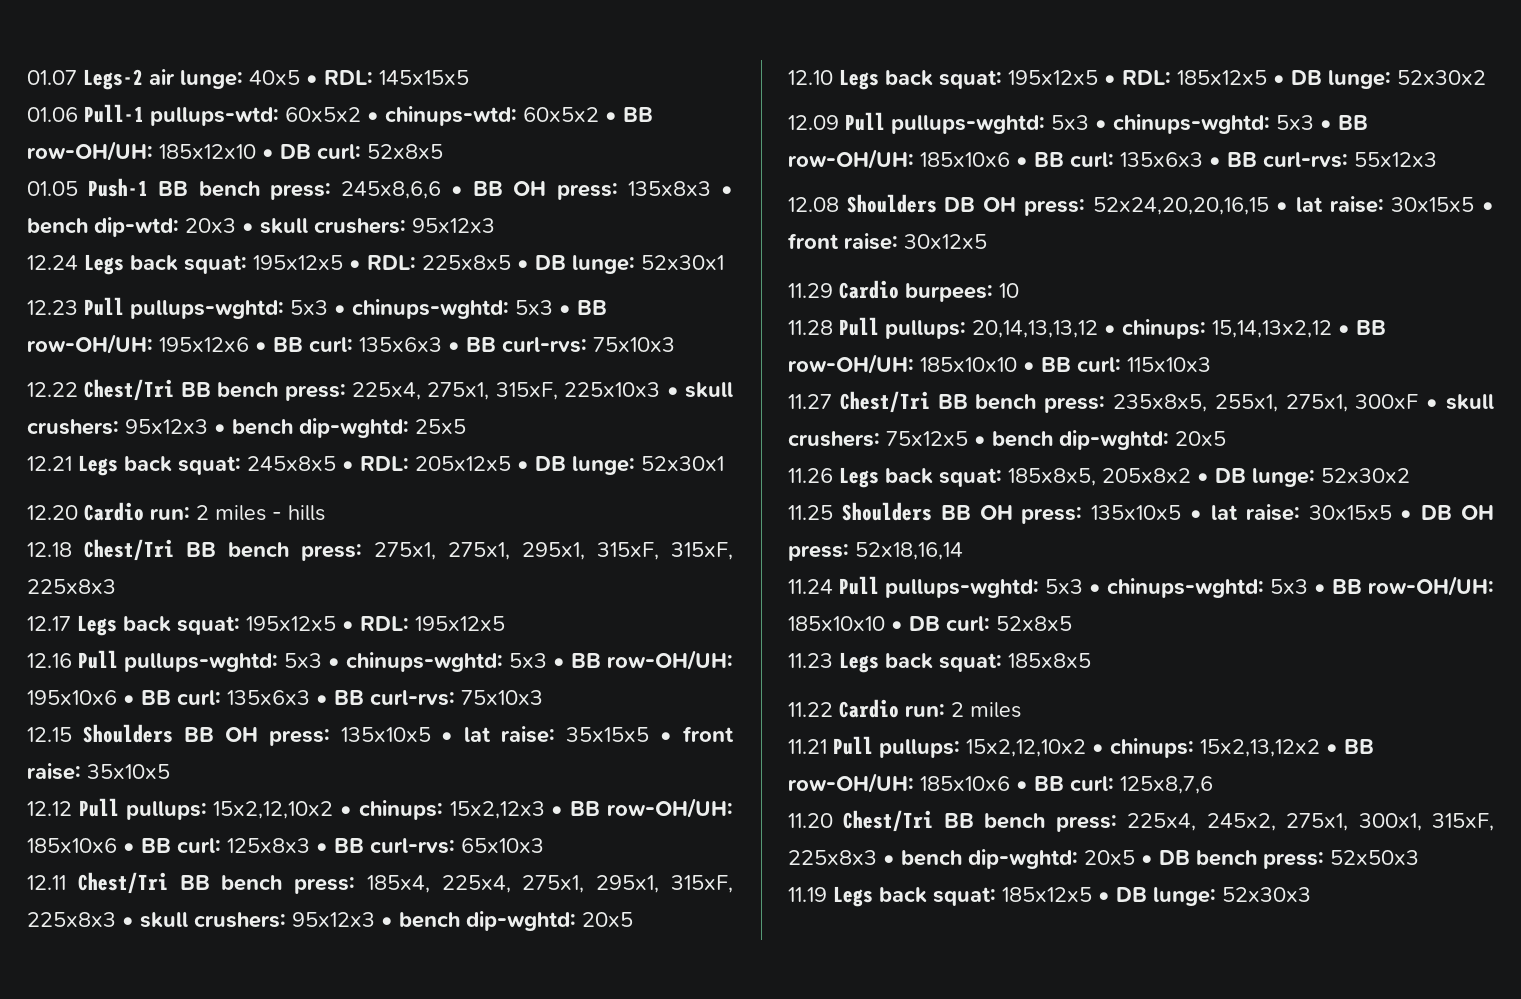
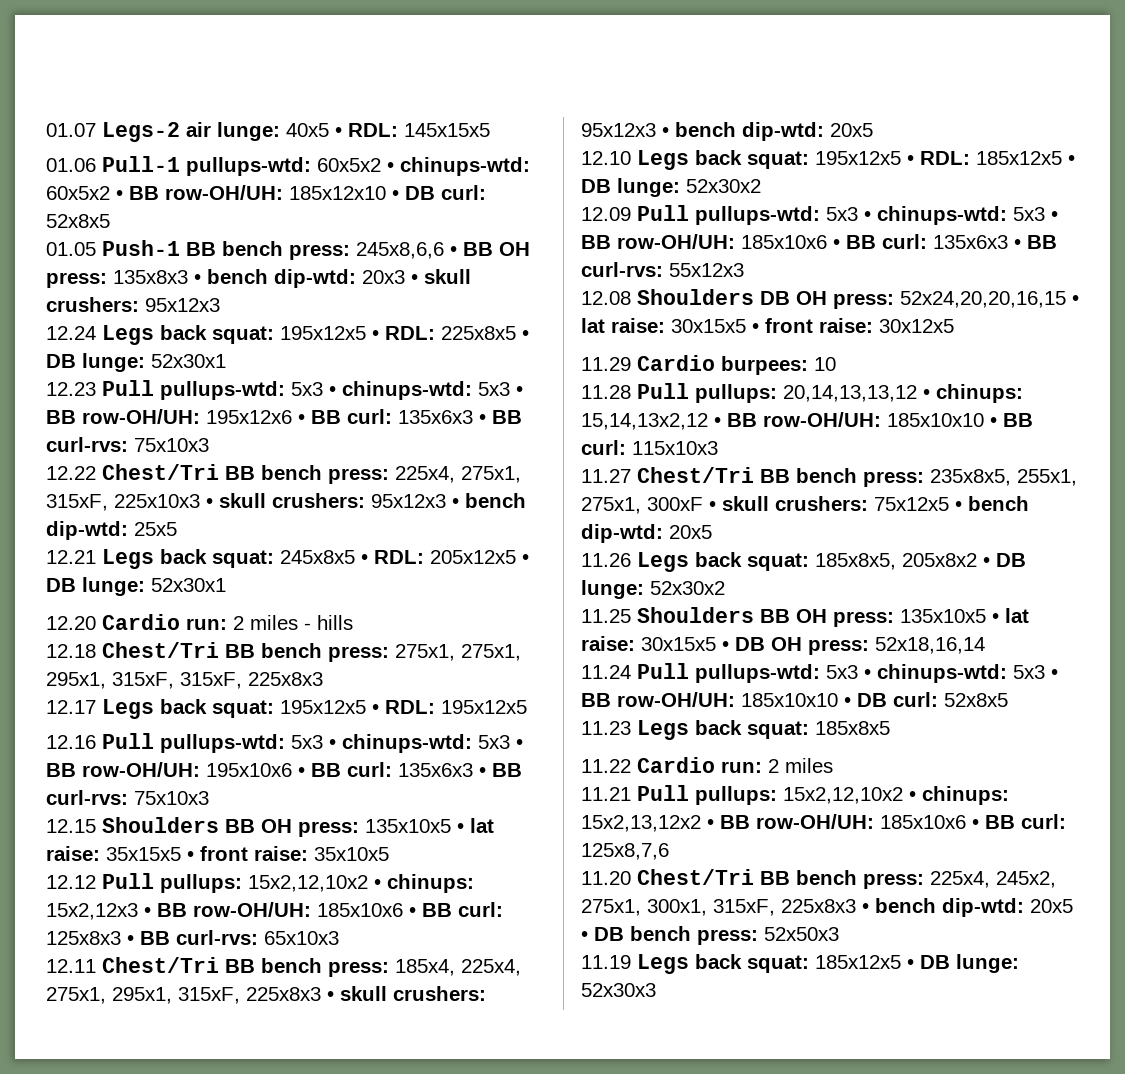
[130,299,509,319] pullups-wghtd: 5x3 • chinups-wghtd: -> [160,381,472,400] pullups-wtd: 5x3 • chinups-wtd:
[299,418,409,438] dip-wghtd: -> [46,521,128,540] dip-wtd:
[124,652,503,672] pullups-wghtd: 5x3 • chinups-wghtd: -> [160,734,472,753] pullups-wtd: 5x3 • chinups-wtd:
[466,911,576,931] dip-wghtd: -> [742,122,824,141] dip-wtd:
[891,114,1270,134] pullups-wghtd: 5x3 • chinups-wghtd: -> [695,206,1007,225] pullups-wtd: 5x3 • chinups-wtd:
[1059,430,1169,450] dip-wghtd: -> [581,524,663,543] dip-wtd:
[885,578,1264,598] pullups-wghtd: 5x3 • chinups-wghtd: -> [695,664,1007,683] pullups-wtd: 5x3 • chinups-wtd:
[968,849,1078,869] dip-wghtd: -> [942,898,1024,917] dip-wtd:

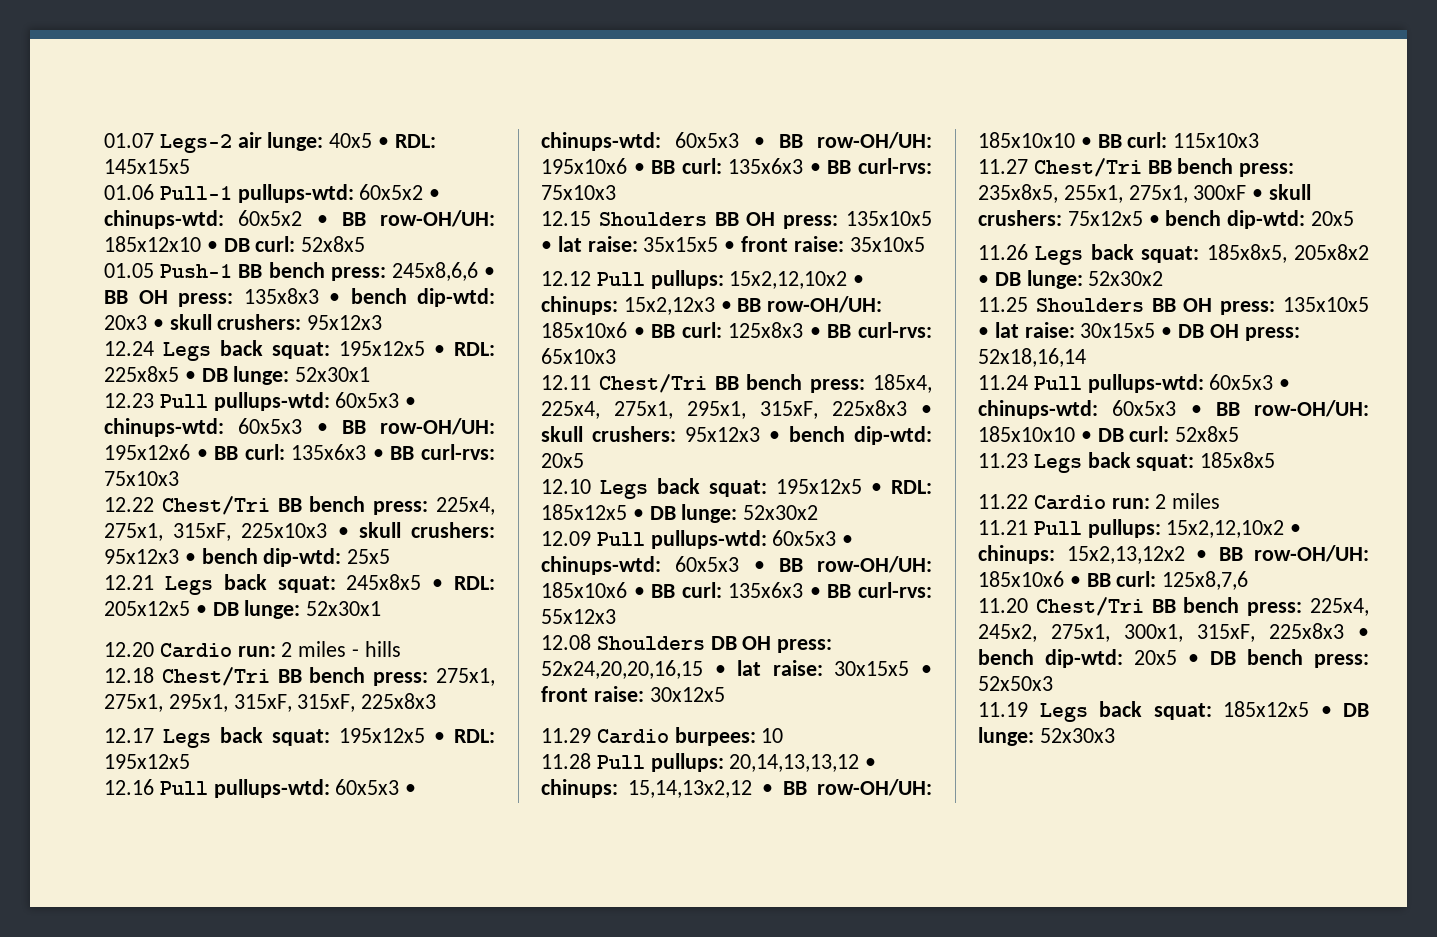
[291,381,510,400] 5x3 • chinups-wtd: 5x3 -> [335,392,417,408] [104,418,303,437] 60x5x3 • chinups-wtd: 60x5x3
[291,734,510,753] 5x3 • chinups-wtd: 5x3 -> [335,779,417,795] [541,132,740,151] 60x5x3 • chinups-wtd: 60x5x3
[826,206,1045,225] 5x3 • chinups-wtd: 5x3 -> [772,530,854,546] [541,556,740,575] 60x5x3 • chinups-wtd: 60x5x3
[826,664,1045,683] 5x3 • chinups-wtd: 5x3 -> [1209,374,1291,390] [978,400,1177,419] 60x5x3 • chinups-wtd: 60x5x3

